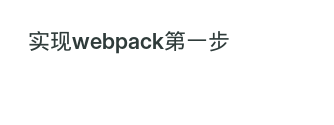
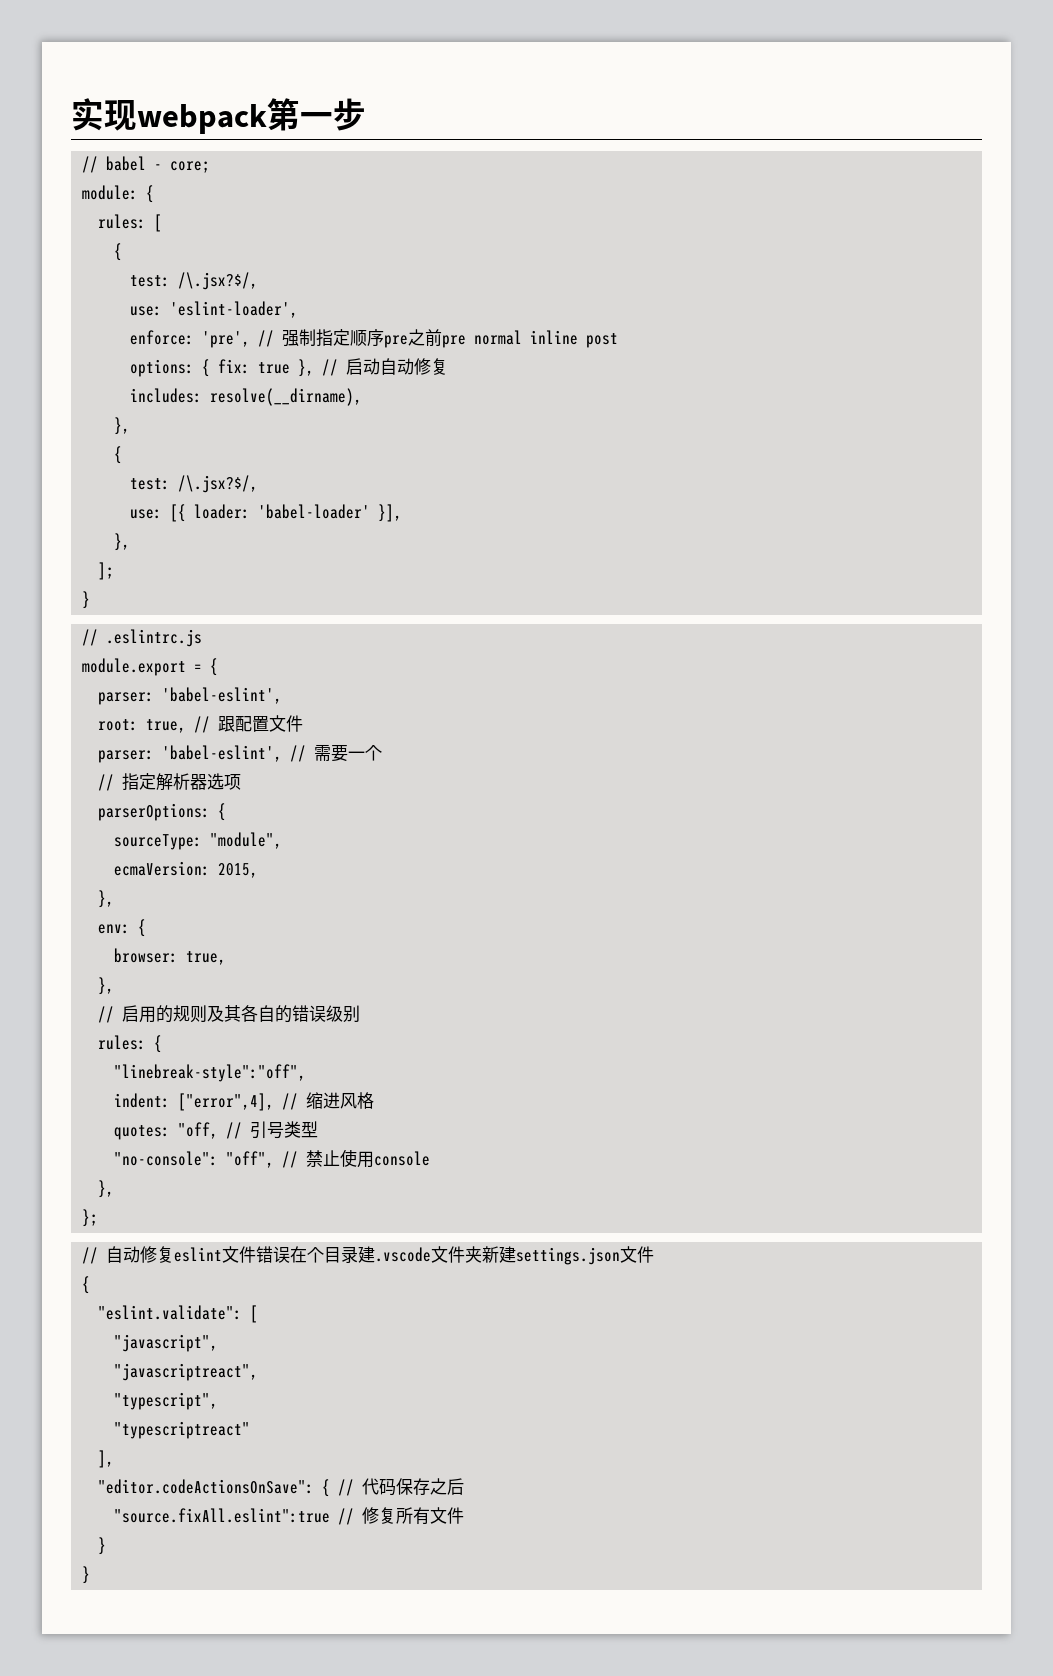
(230, 41) none -> [81,156,210,173] [81,185,154,203] [97,214,162,232] [113,243,122,261] [129,272,258,290] [129,301,298,318] [129,329,618,348] [129,358,448,377] [129,388,362,406] [113,417,130,435] [113,446,122,464] [129,475,258,493] [129,504,402,522] [113,533,130,551] [97,562,114,580] [81,591,90,609] [81,629,202,647] [81,658,218,676] [97,687,282,705] [97,715,303,733] [97,744,382,763] [97,773,241,791] [97,803,226,821] [113,832,282,850] [113,861,258,878] [97,890,114,908] [97,919,146,937] [113,948,226,965] [97,977,114,995] [97,1005,360,1023] [97,1035,162,1053] [113,1064,306,1082] [113,1092,374,1111] [113,1121,318,1140] [113,1149,430,1168] [97,1180,114,1198] [81,1209,98,1227] [81,1246,654,1265] [81,1276,90,1294] [97,1305,258,1323] [113,1334,218,1352] [113,1363,258,1381] [113,1392,218,1410] [113,1421,250,1439] [97,1450,114,1468] [97,1478,464,1497] [113,1507,464,1525] [97,1537,106,1555] [81,1566,90,1584] // // babel - core; // module: { // rules: [ // { // test: /\.jsx?$/, // use: 'eslint-loader', // enforce: 'pre', // 强制指定顺序pre之前pre normal inline post // options: { fix: true }, // 启动自动修复 // includes: resolve(__dirname), // }, // { // test: /\.jsx?$/, // use: [{ loader: 'babel-loader' }], // }, // ]; // } // // .eslintrc.js // module.export = { // parser: 'babel-eslint', // root: true, // 跟配置文件 // parser: 'babel-eslint', // 需要一个 // // 指定解析器选项 // parserOptions: { // sourceType: "module", // ecmaVersion: 2015, // }, // env: { // browser: true, // }, // // 启用的规则及其各自的错误级别 // rules: { // "linebreak-style":"off", // indent: ["error",4], // 缩进风格 // quotes: "off, // 引号类型 // "no-console": "off", // 禁止使用console // }, // }; // // 自动修复eslint文件错误在个目录建.vscode文件夹新建settings.json文件 // { // "eslint.validate": [ // "javascript", // "javascriptreact", // "typescript", // "typescriptreact" // ], // "editor.codeActionsOnSave": { // 代码保存之后 // "source.fixAll.eslint":true // 修复所有文件 // } // }

